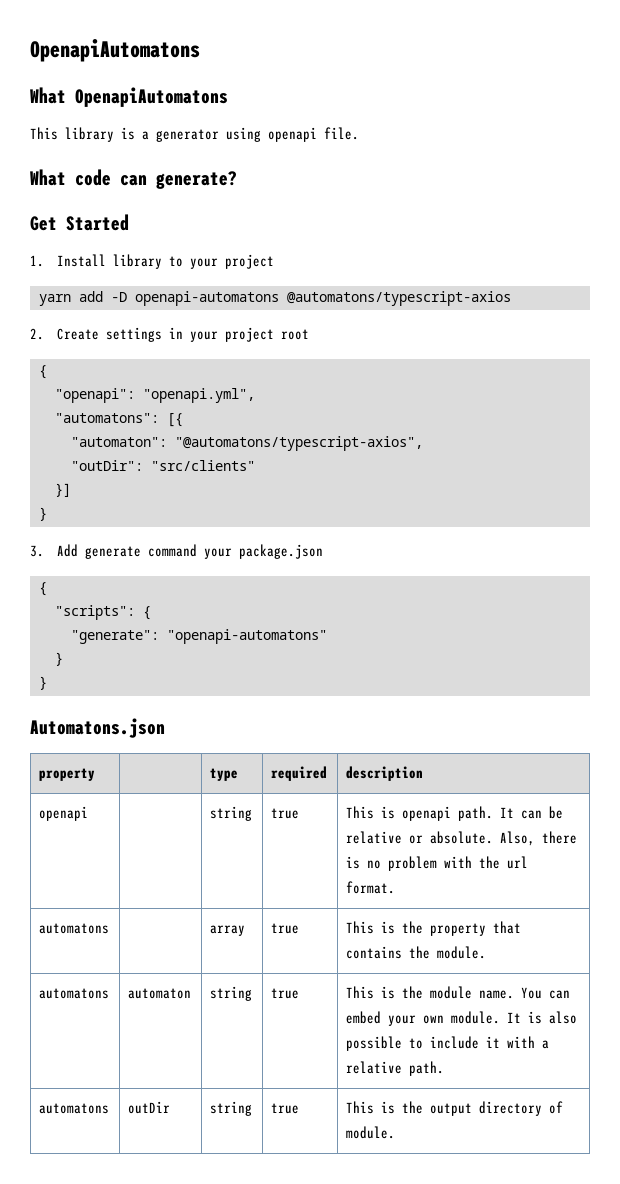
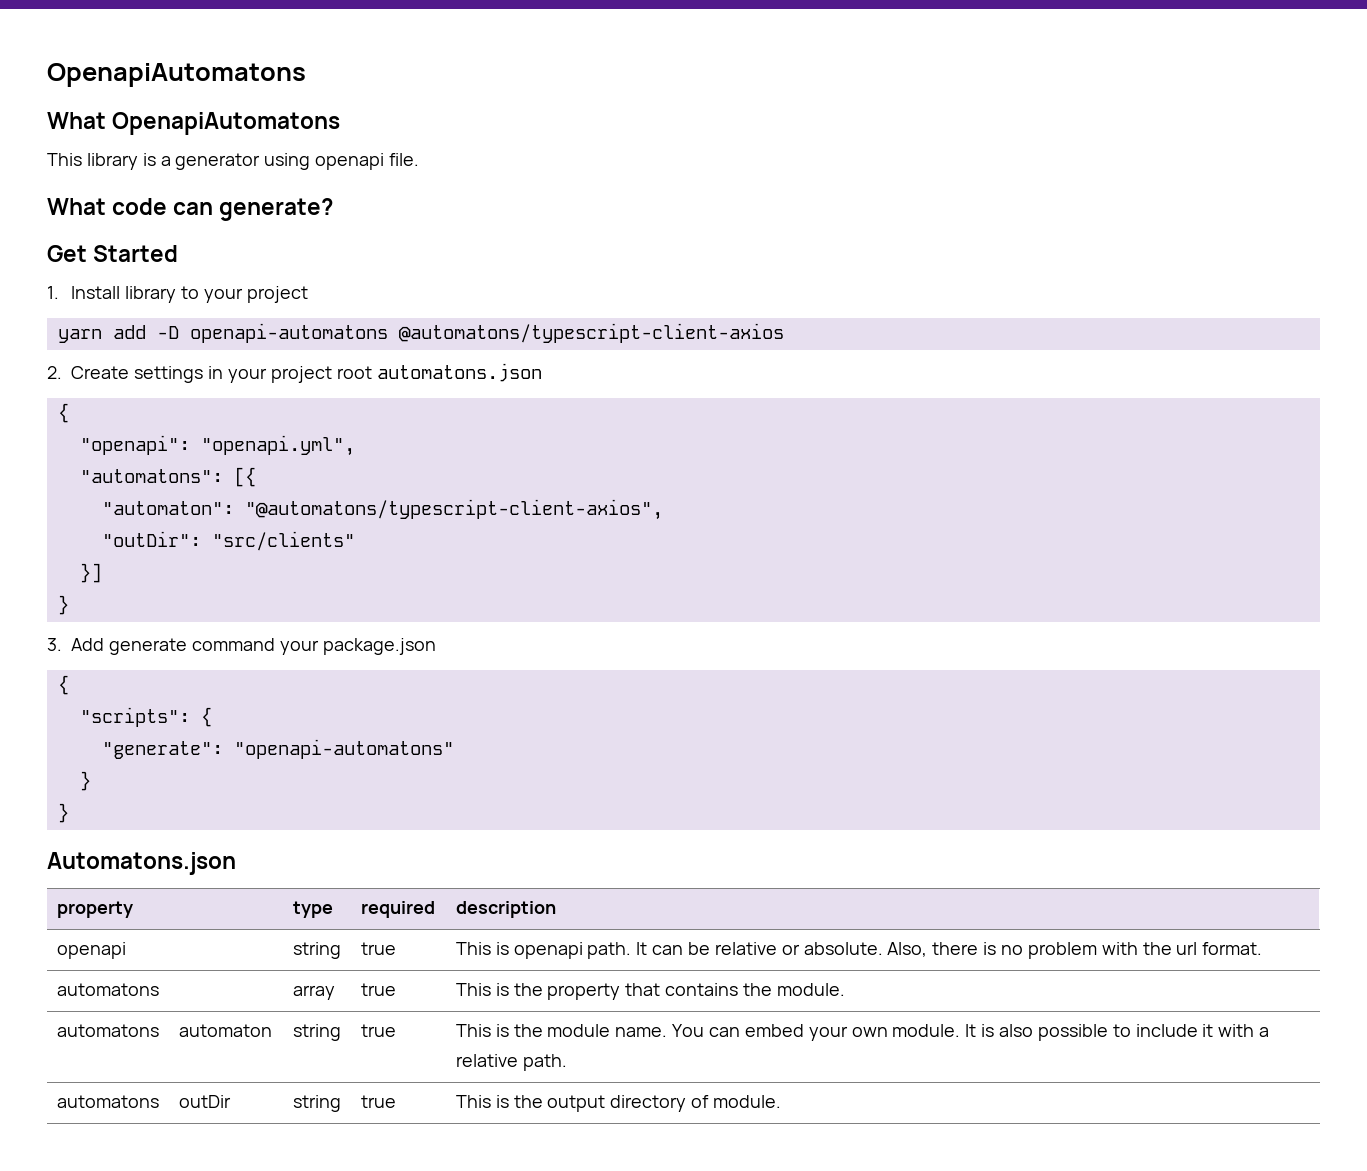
[286,291,511,306] @automatons/typescript-axios -> [398,323,784,343] @automatons/typescript-client-axios
(309, 334) none -> [376,363,542,382] automatons.json
[174,436,423,451] "@automatons/typescript-axios", -> [244,499,663,520] "@automatons/typescript-client-axios",

